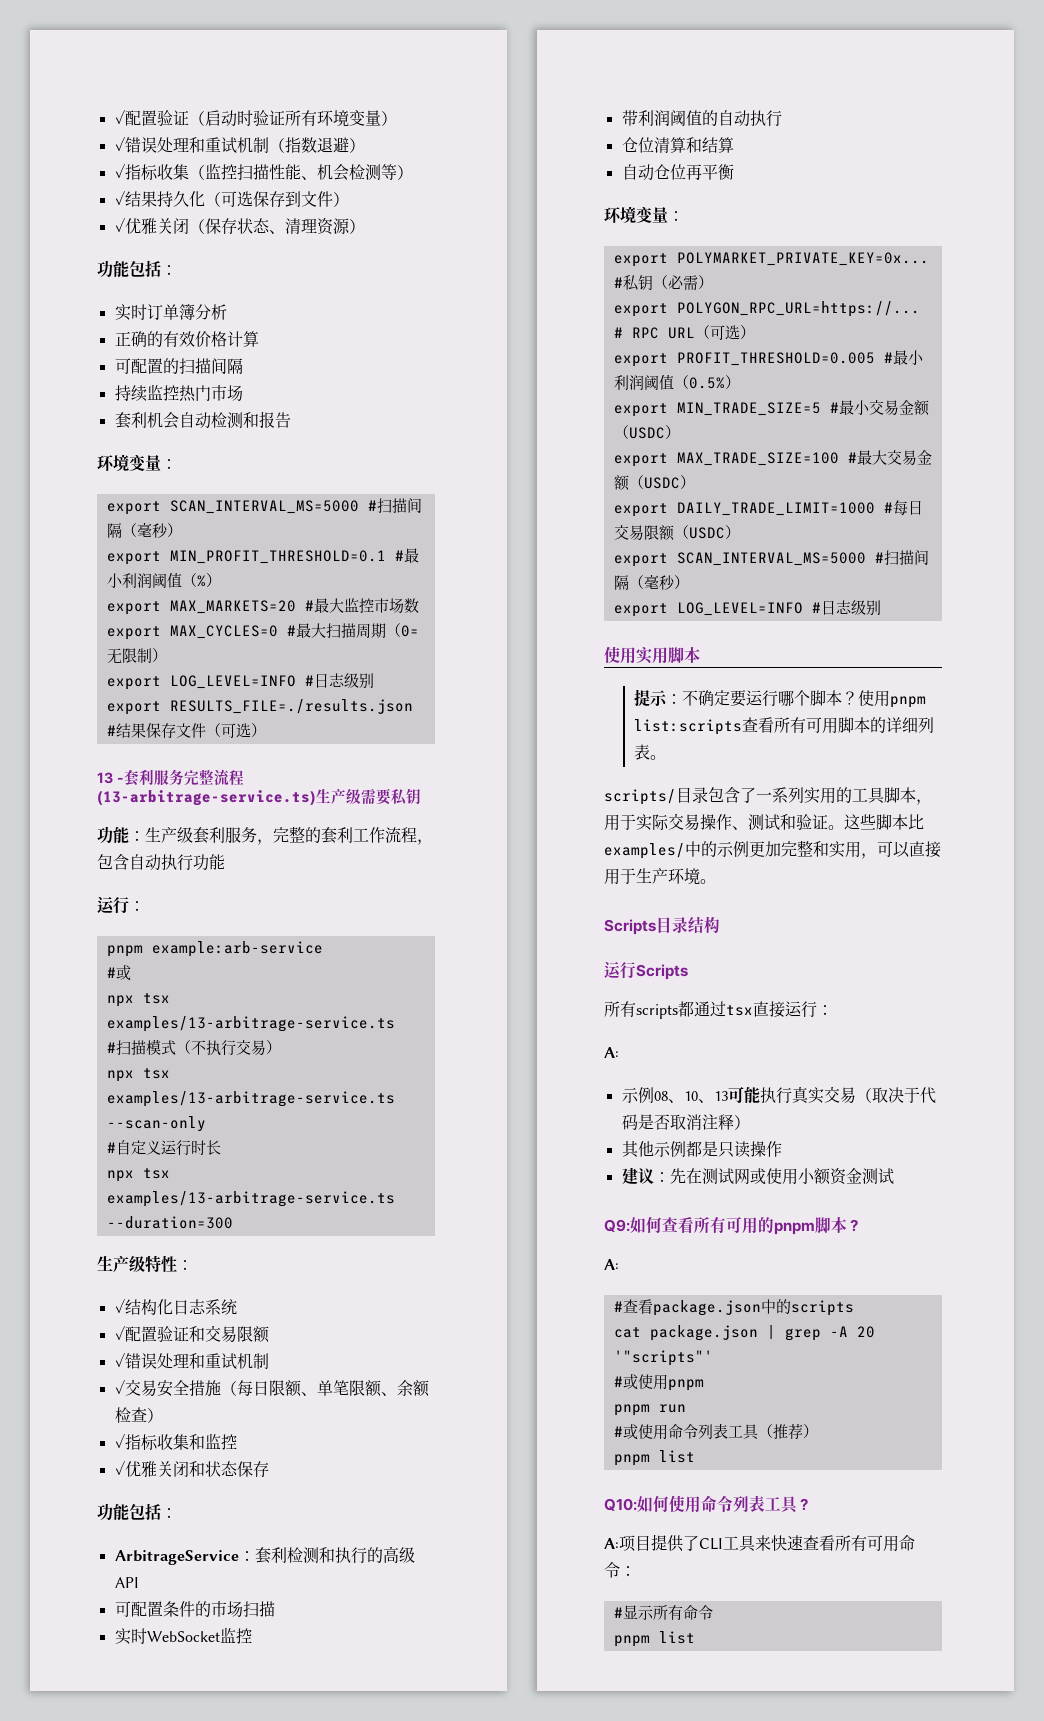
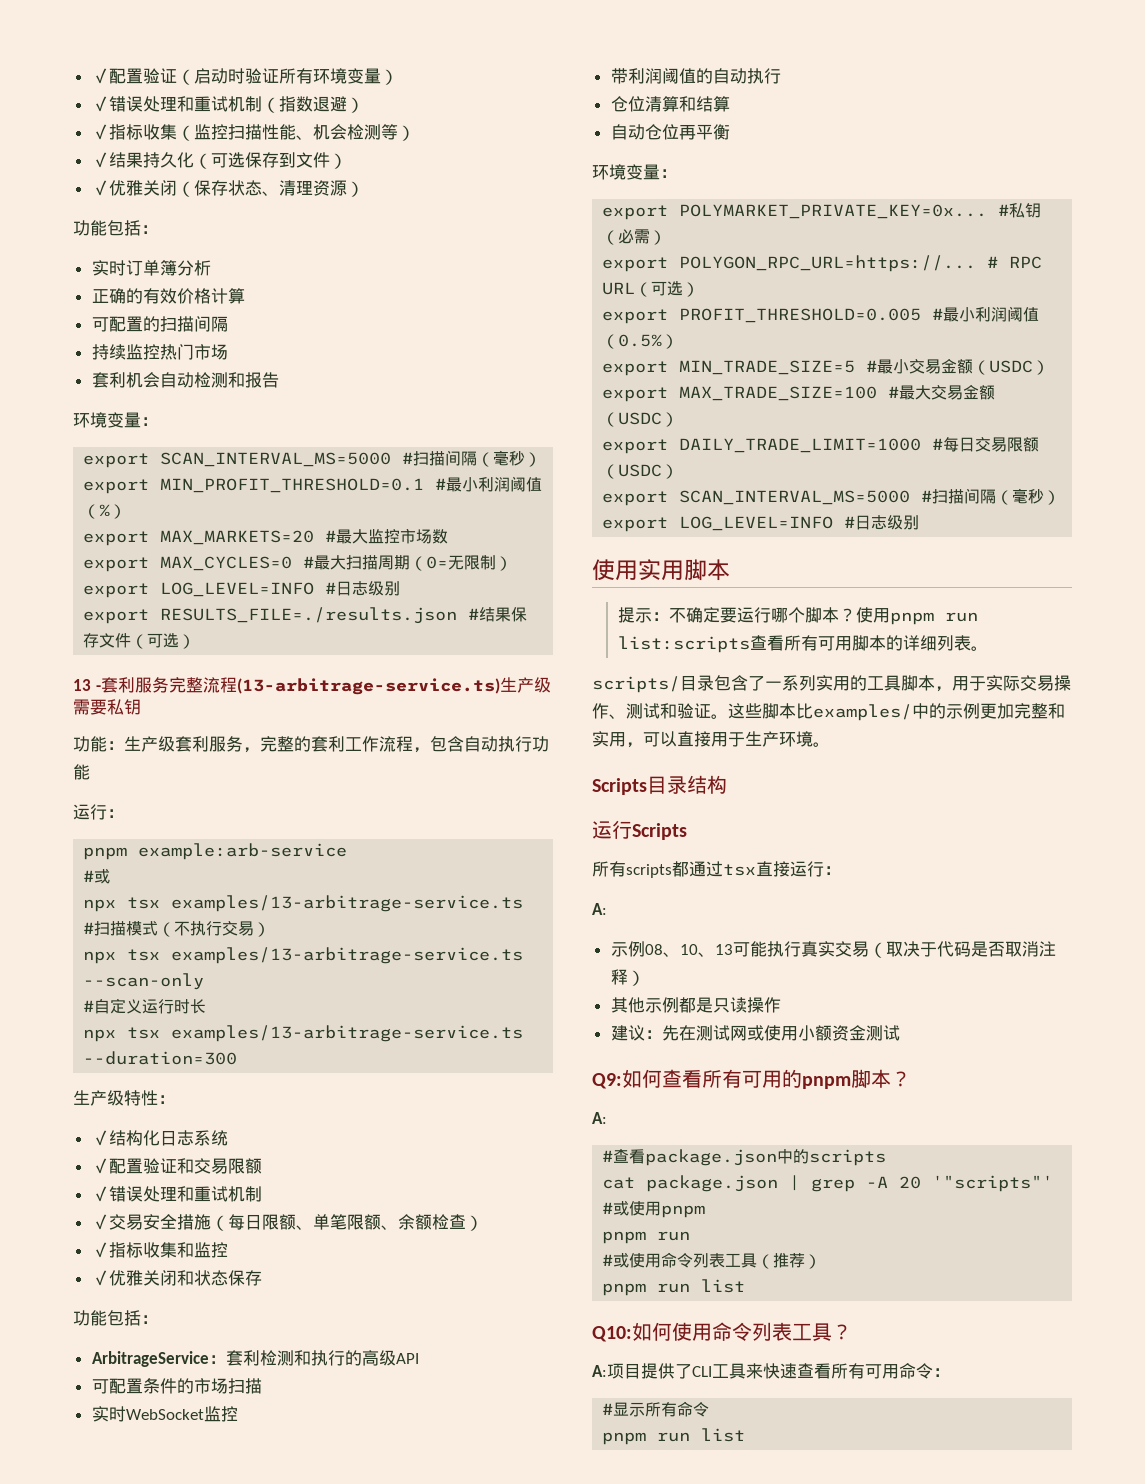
(927, 702) none -> [944,612,978,622] run
(650, 1460) none -> [657,1283,691,1293] run
(650, 1641) none -> [657,1432,691,1442] run

